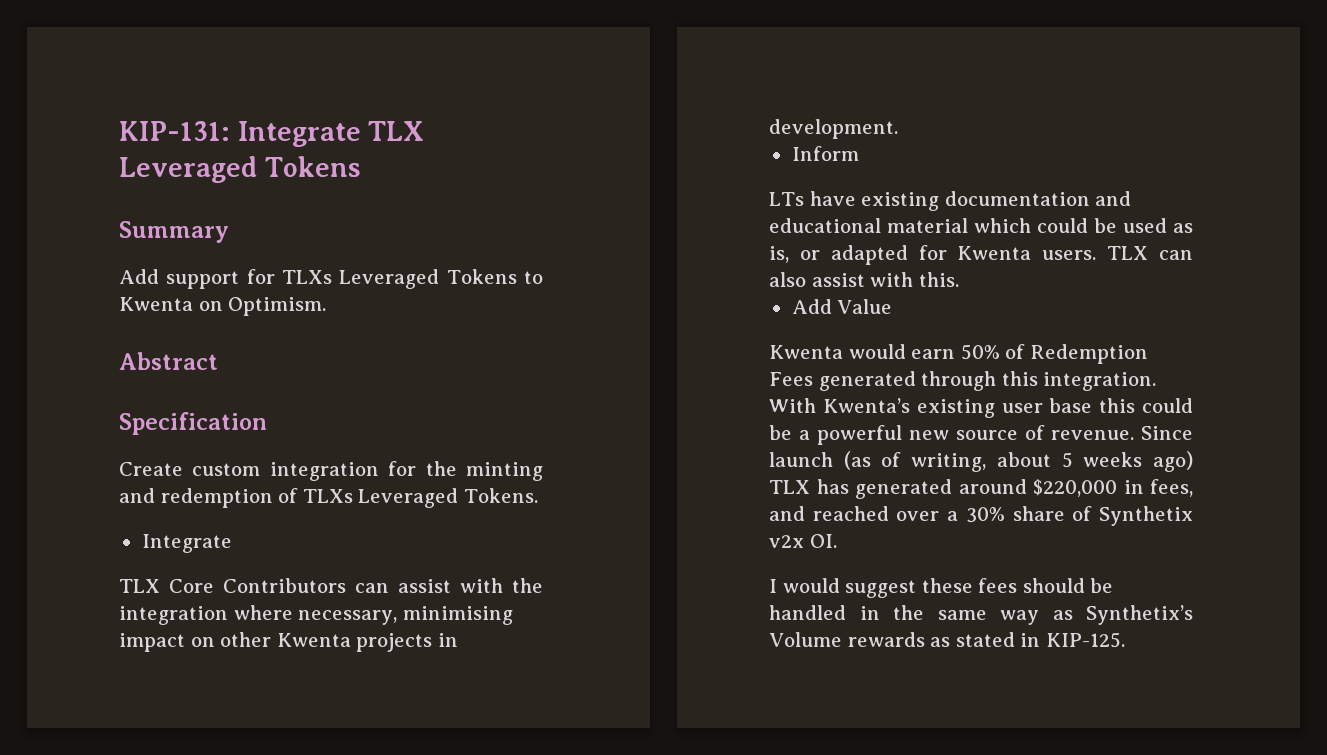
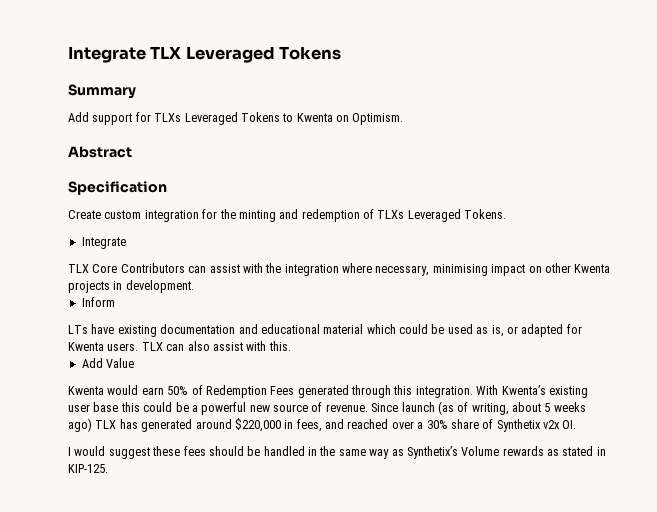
[119,121,230,141] KIP-131: -> (68, 54) none

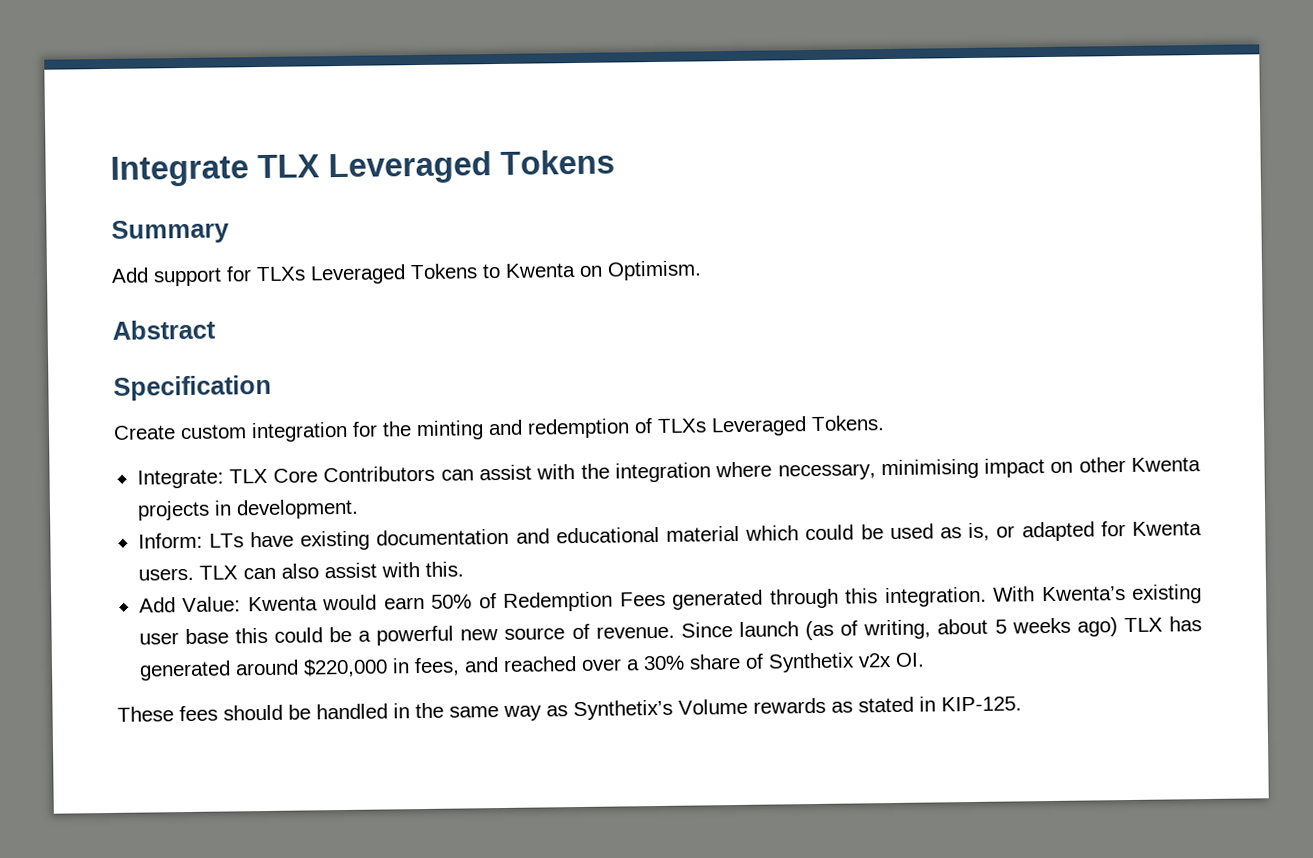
[81,237,126,249] Integrate // -> [136,469,224,489] Integrate:
[81,297,115,307] Inform // -> [137,532,203,549] Inform:
[106,358,135,368] Value // -> [182,596,242,613] Value:
[68,446,181,459] I would suggest these -> [117,706,174,722] These

